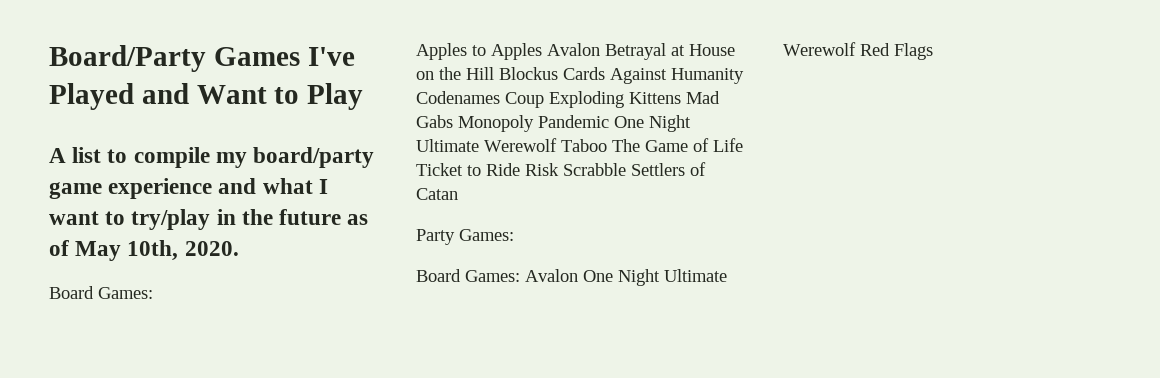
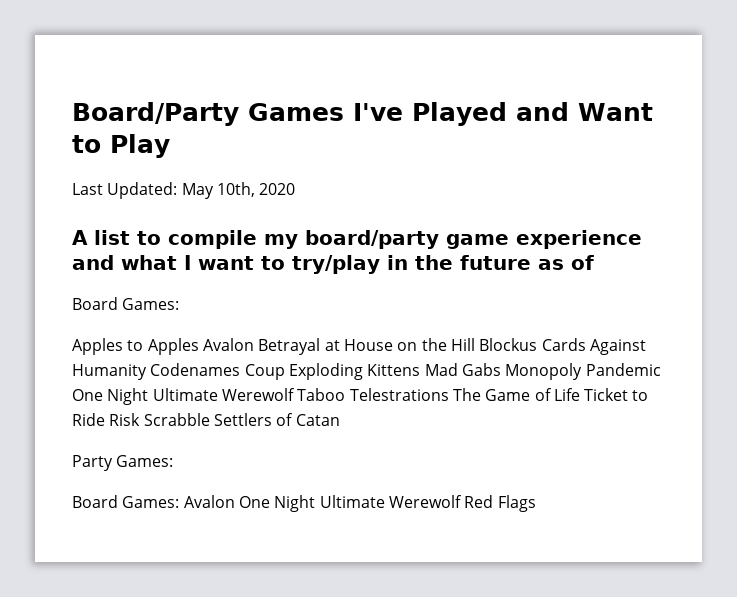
(364, 96) none -> [72,182,296,199] // Last Updated: May 10th, 2020
[75,240,239,261] May 10th, 2020. -> (594, 262) none
(607, 145) none -> [349,388,449,401] Telestrations

